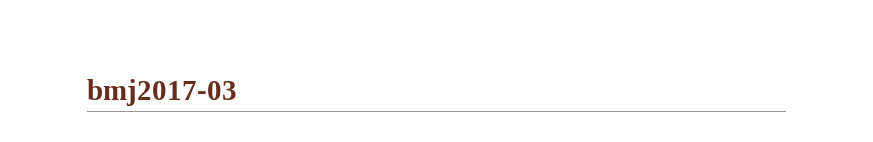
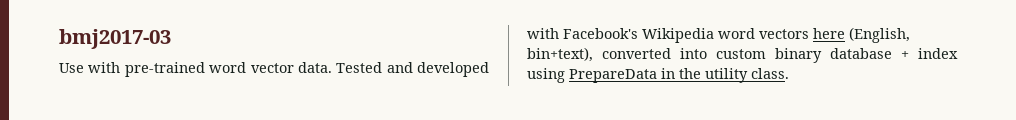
(237, 92) none -> [59,62,489,77] [527,27,910,43] [527,47,958,63] [527,68,789,83] // Use with pre-trained word vector data. Tested and developed with Facebook's Wikipedia word vectors here (English, bin+text), converted into custom binary database + index using PrepareData in the utility class.

